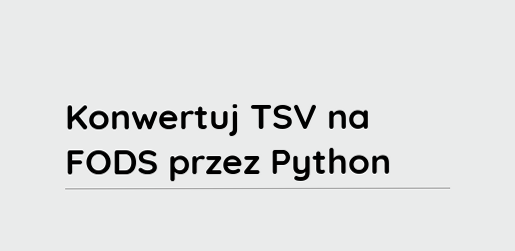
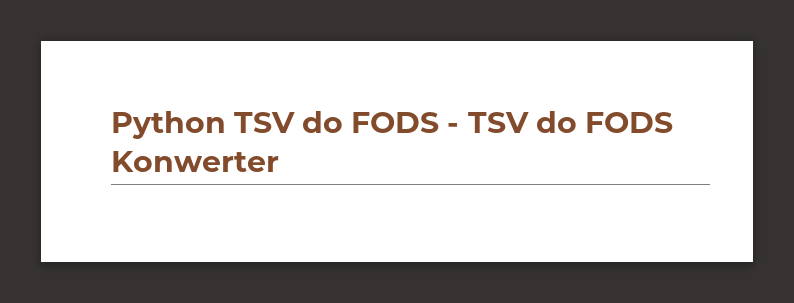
[64,104,371,137] [65,147,392,182] Konwertuj TSV na FODS przez Python -> [111,111,673,139] [111,151,279,172] Python TSV do FODS - TSV do FODS Konwerter

